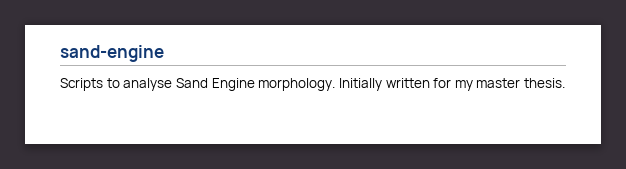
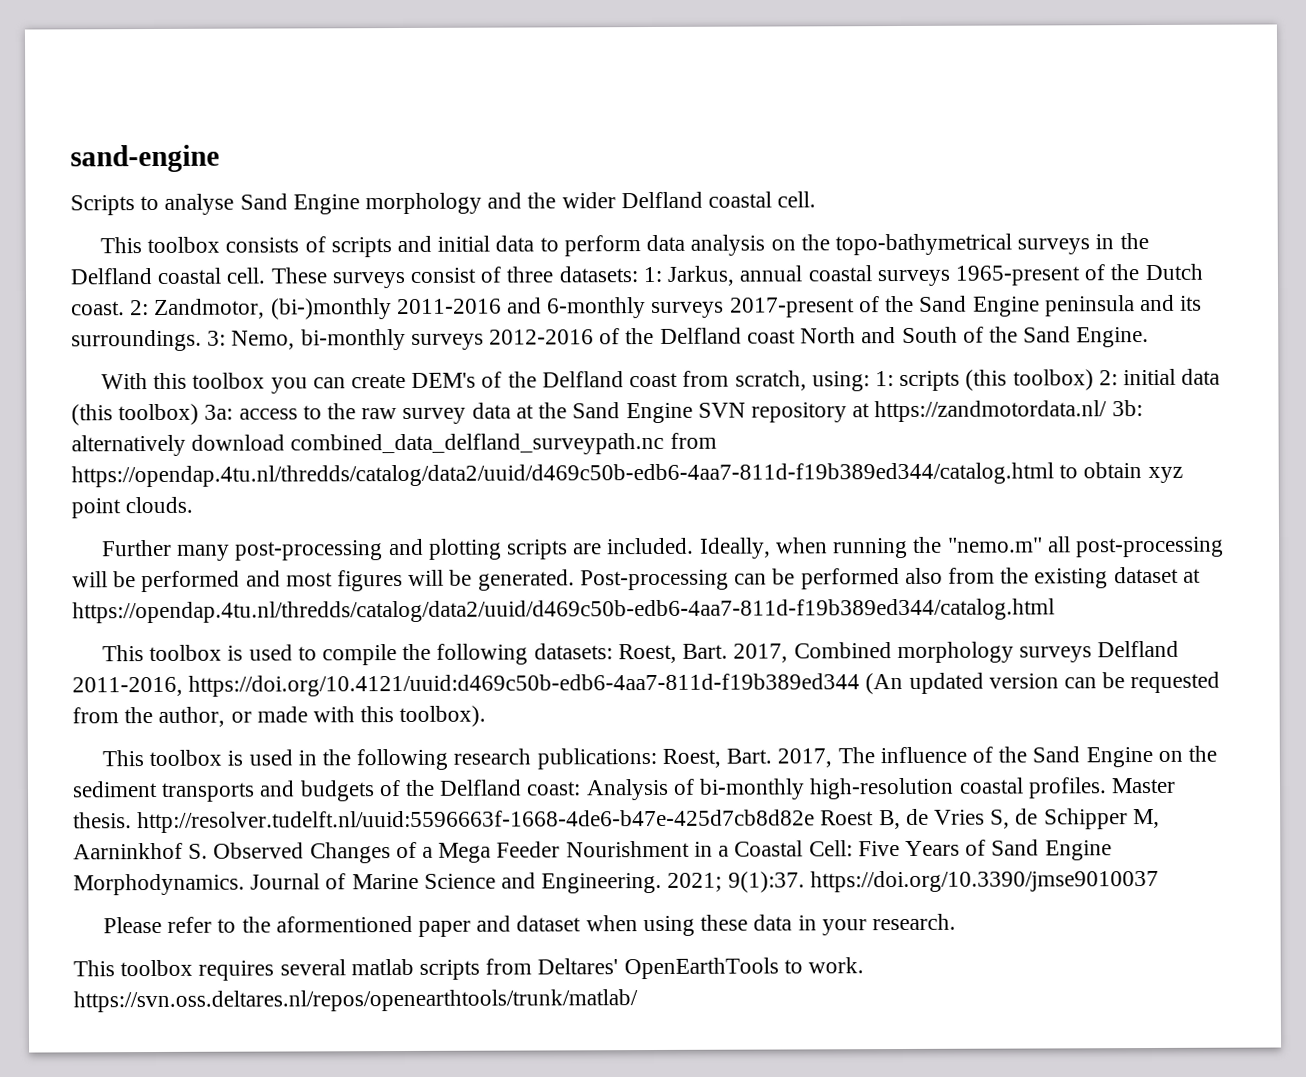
[258,78,566,91] morphology. Initially written for my master thesis. -> [365,191,817,215] [99,233,1149,258] [70,263,1203,289] [71,294,1203,320] [71,326,1150,352] [100,368,1221,394] [71,400,1143,426] [71,432,717,457] [71,462,1183,488] [71,496,194,519] [101,536,1224,561] [72,566,1201,593] [72,598,1055,624] [101,640,1180,666] [72,671,1221,697] [72,705,487,728] [101,745,1217,771] [72,777,1176,802] [73,808,1160,834] [73,839,1112,864] [73,869,1159,896] [102,913,956,937] [73,957,865,981] [73,989,638,1013] morphology and the wider Delfland coastal cell. // This toolbox consists of scripts and initial data to perform data analysis on the topo-bathymetrical surveys in the Delfland coastal cell. These surveys consist of three datasets: 1: Jarkus, annual coastal surveys 1965-present of the Dutch coast. 2: Zandmotor, (bi-)monthly 2011-2016 and 6-monthly surveys 2017-present of the Sand Engine peninsula and its surroundings. 3: Nemo, bi-monthly surveys 2012-2016 of the Delfland coast North and South of the Sand Engine. // With this toolbox you can create DEM's of the Delfland coast from scratch, using: 1: scripts (this toolbox) 2: initial data (this toolbox) 3a: access to the raw survey data at the Sand Engine SVN repository at https://zandmotordata.nl/ 3b: alternatively download combined_data_delfland_surveypath.nc from https://opendap.4tu.nl/thredds/catalog/data2/uuid/d469c50b-edb6-4aa7-811d-f19b389ed344/catalog.html to obtain xyz point clouds. // Further many post-processing and plotting scripts are included. Ideally, when running the "nemo.m" all post-processing will be performed and most figures will be generated. Post-processing can be performed also from the existing dataset at https://opendap.4tu.nl/thredds/catalog/data2/uuid/d469c50b-edb6-4aa7-811d-f19b389ed344/catalog.html // This toolbox is used to compile the following datasets: Roest, Bart. 2017, Combined morphology surveys Delfland 2011-2016, https://doi.org/10.4121/uuid:d469c50b-edb6-4aa7-811d-f19b389ed344 (An updated version can be requested from the author, or made with this toolbox). // This toolbox is used in the following research publications: Roest, Bart. 2017, The influence of the Sand Engine on the sediment transports and budgets of the Delfland coast: Analysis of bi-monthly high-resolution coastal profiles. Master thesis. http://resolver.tudelft.nl/uuid:5596663f-1668-4de6-b47e-425d7cb8d82e Roest B, de Vries S, de Schipper M, Aarninkhof S. Observed Changes of a Mega Feeder Nourishment in a Coastal Cell: Five Years of Sand Engine Morphodynamics. Journal of Marine Science and Engineering. 2021; 9(1):37. https://doi.org/10.3390/jmse9010037 // Please refer to the aformentioned paper and dataset when using these data in your research. // This toolbox requires several matlab scripts from Deltares' OpenEarthTools to work. https://svn.oss.deltares.nl/repos/openearthtools/trunk/matlab/

